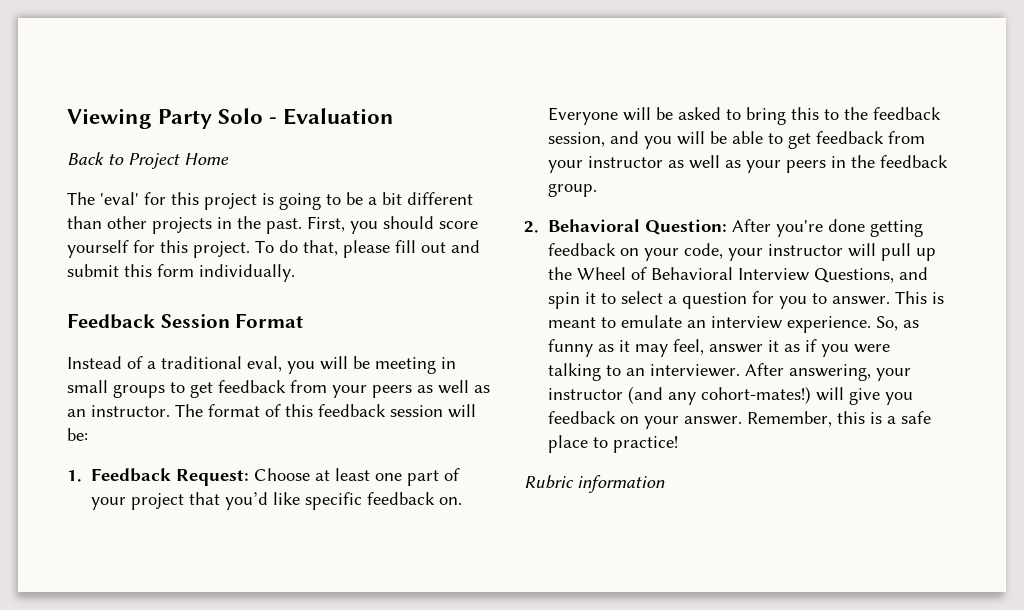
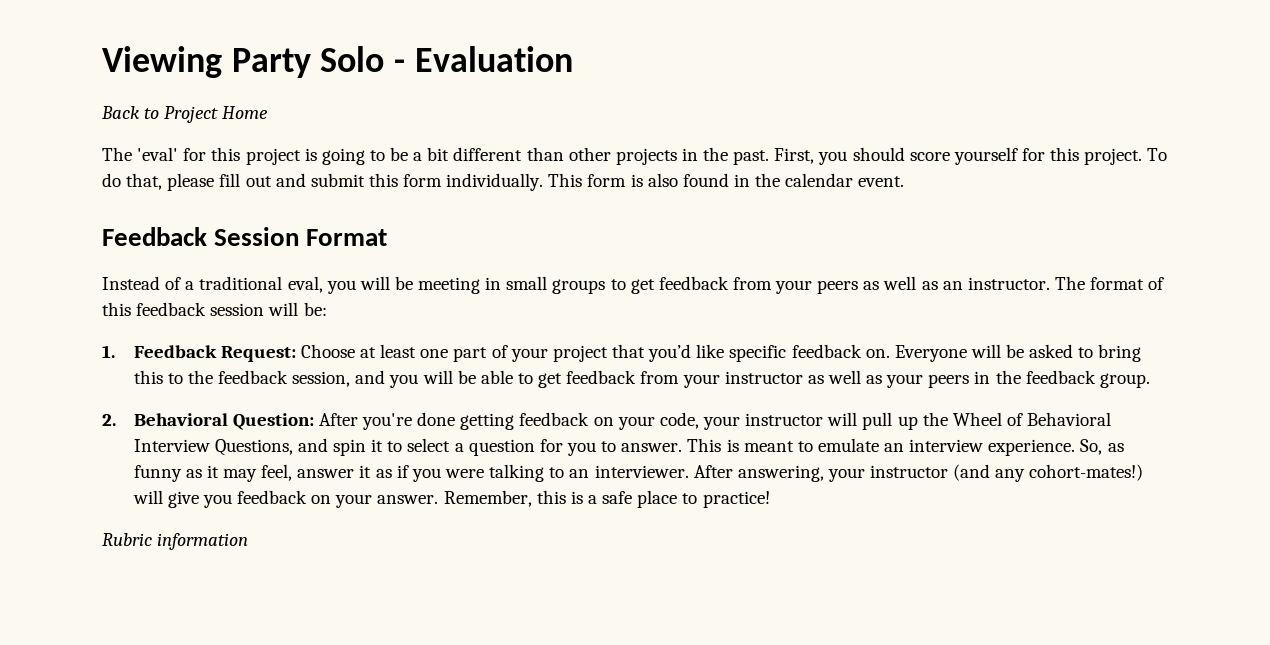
(295, 273) none -> [548,173,905,187] This form is also found in the calendar event.

